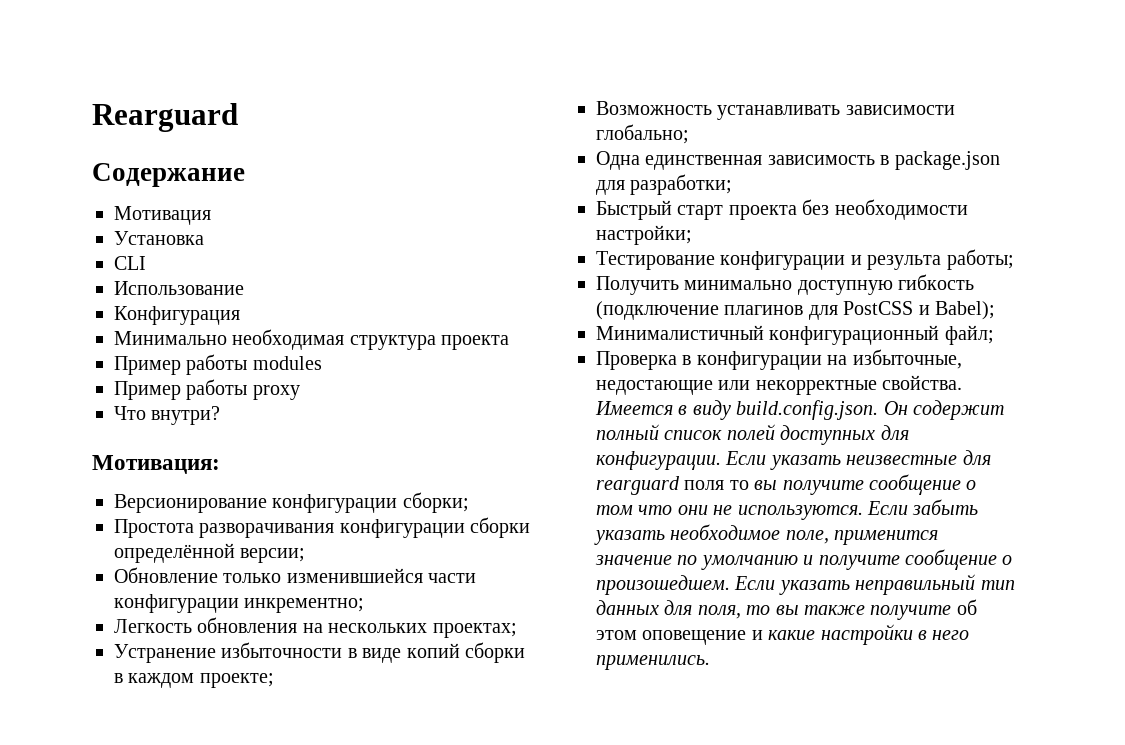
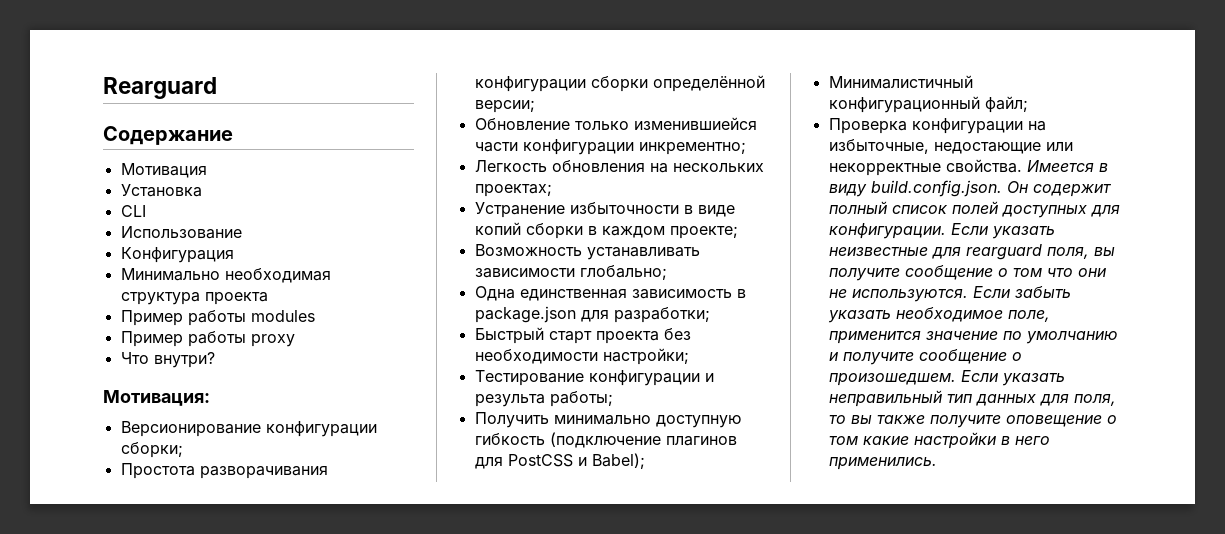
[682,355,692,365] в -> (907, 126) none
[684,480,749,490] поля то -> [1046,247,1089,259] поля,
[956,599,977,615] [596,630,763,645] об этом оповещение и -> [1005,415,1117,427] [828,436,858,445] оповещение о том

